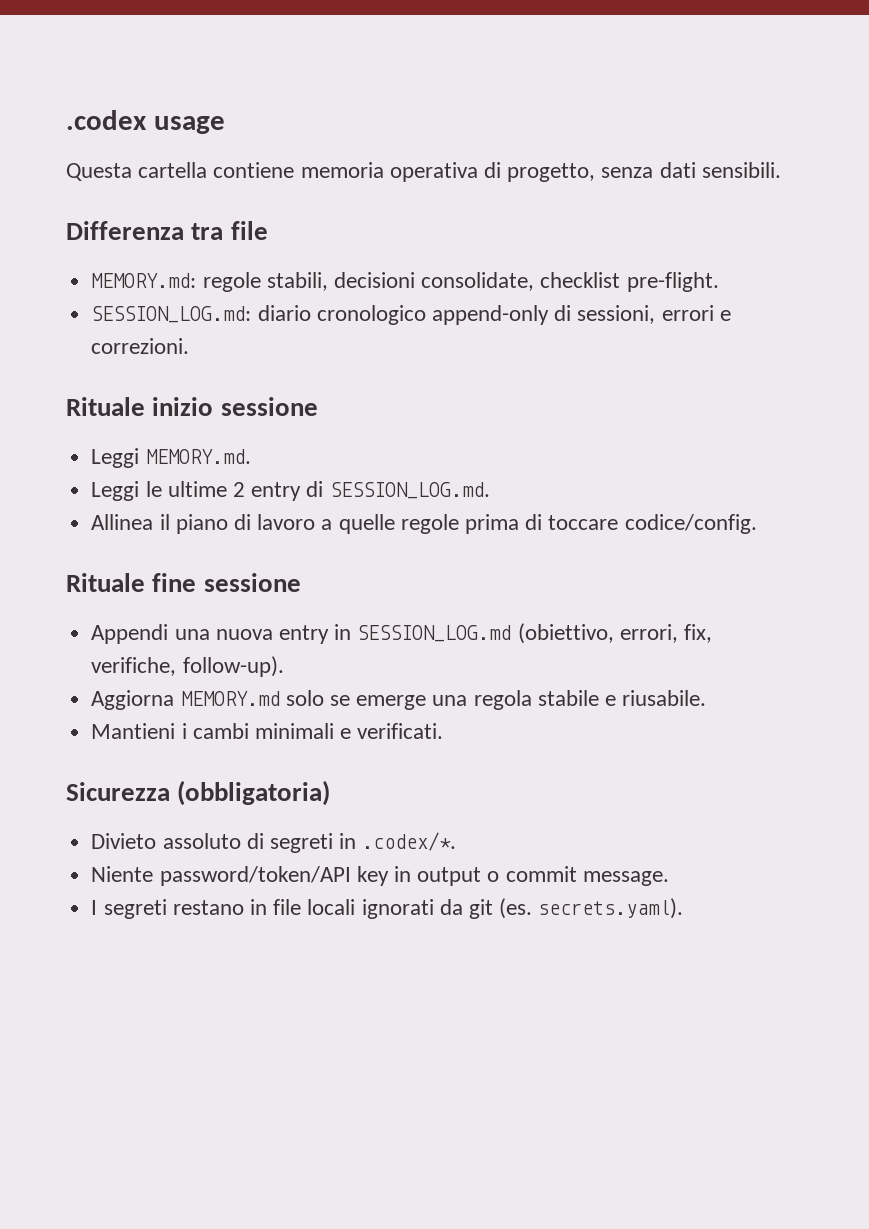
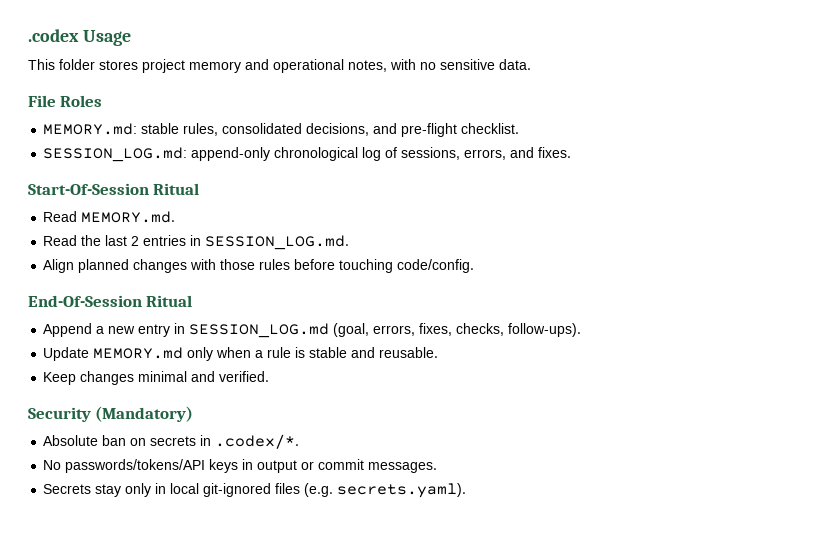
[153,116,225,134] [66,162,781,182] [66,221,268,240] [91,272,719,292] [91,305,731,325] [91,338,190,354] [66,397,318,416] [91,448,251,468] [91,481,490,501] [91,514,757,534] [66,573,301,592] [91,623,712,644] [91,656,284,677] [91,690,707,710] [91,723,444,739] [66,780,331,806] [91,832,457,853] [91,866,669,886] [91,898,533,919] usage // Questa cartella contiene memoria operativa di progetto, senza dati sensibili. // Differenza tra file // MEMORY.md: regole stabili, decisioni consolidate, checklist pre-flight. // SESSION_LOG.md: diario cronologico append-only di sessioni, errori e correzioni. // Rituale inizio sessione // Leggi MEMORY.md. // Leggi le ultime 2 entry di SESSION_LOG.md. // Allinea il piano di lavoro a quelle regole prima di toccare codice/config. // Rituale fine sessione // Appendi una nuova entry in SESSION_LOG.md (obiettivo, errori, fix, verifiche, follow-up). // Aggiorna MEMORY.md solo se emerge una regola stabile e riusabile. // Mantieni i cambi minimali e verificati. // Sicurezza (obbligatoria) // Divieto assoluto di segreti in .codex/*. // Niente password/token/API key in output o commit message. // I segreti restano in file locali ignorati da git (es. -> [82,30,131,46] [28,59,531,73] [28,95,103,107] [43,123,520,137] [43,147,572,162] [28,183,200,195] [43,211,176,223] [43,235,350,250] [43,259,475,273] [28,295,193,307] [43,323,582,338] [43,347,439,361] [43,371,270,385] [28,406,194,422] [43,434,300,449] [43,459,438,473] [43,483,334,497] Usage // This folder stores project memory and operational notes, with no sensitive data. // File Roles // MEMORY.md: stable rules, consolidated decisions, and pre-flight checklist. // SESSION_LOG.md: append-only chronological log of sessions, errors, and fixes. // Start-Of-Session Ritual // Read MEMORY.md. // Read the last 2 entries in SESSION_LOG.md. // Align planned changes with those rules before touching code/config. // End-Of-Session Ritual // Append a new entry in SESSION_LOG.md (goal, errors, fixes, checks, follow-ups). // Update MEMORY.md only when a rule is stable and reusable. // Keep changes minimal and verified. // Security (Mandatory) // Absolute ban on secrets in .codex/*. // No passwords/tokens/API keys in output or commit messages. // Secrets stay only in local git-ignored files (e.g.

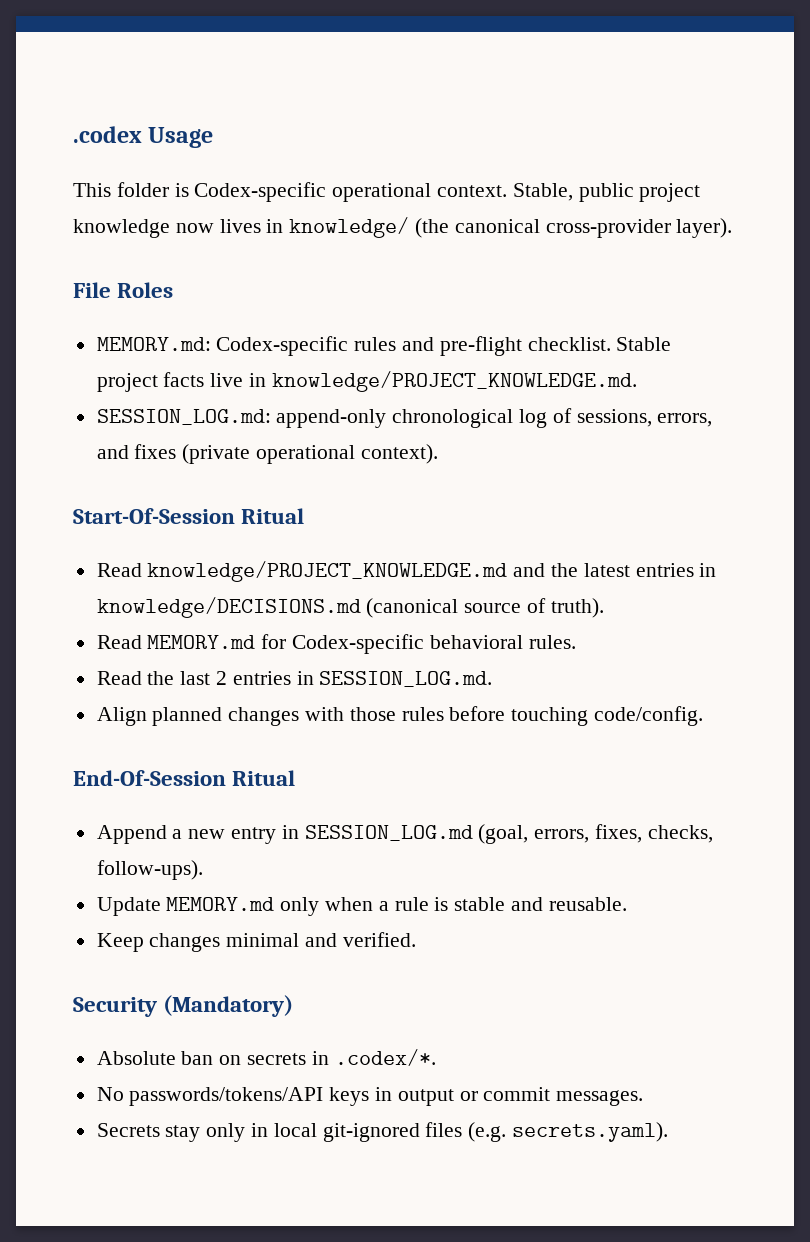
[99,59,531,73] stores project memory and operational notes, with no sensitive data. -> [174,182,701,202] [73,217,733,238] is Codex-specific operational context. Stable, public project knowledge now lives in knowledge/ (the canonical cross-provider layer).
[141,123,370,136] stable rules, consolidated decisions, -> [216,336,397,356] Codex-specific rules
(520, 128) none -> [616,337,672,351] [96,371,637,392] Stable project facts live in knowledge/PROJECT_KNOWLEDGE.md.
[538,147,572,158] fixes. -> [134,444,438,464] fixes (private operational context).
[81,211,176,223] MEMORY.md. -> [147,561,717,582] [96,597,604,618] [96,634,576,654] knowledge/PROJECT_KNOWLEDGE.md and the latest entries in knowledge/DECISIONS.md (canonical source of truth). // Read MEMORY.md for Codex-specific behavioral rules.

